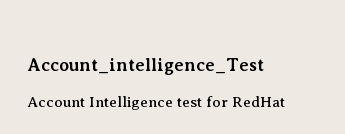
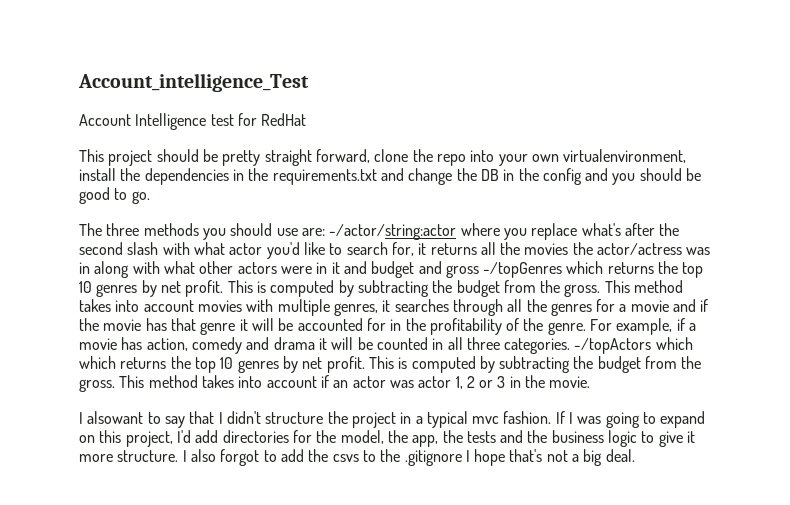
(286, 101) none -> [79,149,687,166] [79,168,702,185] [79,187,150,204] [79,223,680,240] [79,242,711,259] [79,261,704,278] [79,280,684,297] [79,299,709,316] [79,318,697,335] [79,337,693,354] [79,356,702,373] [79,375,591,392] [79,411,706,428] [79,430,696,447] [79,449,635,466] // This project should be pretty straight forward, clone the repo into your own virtualenvironment, install the dependencies in the requirements.txt and change the DB in the config and you should be good to go. // The three methods you should use are: -/actor/string:actor where you replace what's after the second slash with what actor you'd like to search for, it returns all the movies the actor/actress was in along with what other actors were in it and budget and gross -/topGenres which returns the top 10 genres by net profit. This is computed by subtracting the budget from the gross. This method takes into account movies with multiple genres, it searches through all the genres for a movie and if the movie has that genre it will be accounted for in the profitability of the genre. For example, if a movie has action, comedy and drama it will be counted in all three categories. -/topActors which which returns the top 10 genres by net profit. This is computed by subtracting the budget from the gross. This method takes into account if an actor was actor 1, 2 or 3 in the movie. // I alsowant to say that I didn't structure the project in a typical mvc fashion. If I was going to expand on this project, I'd add directories for the model, the app, the tests and the business logic to give it more structure. I also forgot to add the csvs to the .gitignore I hope that's not a big deal.

